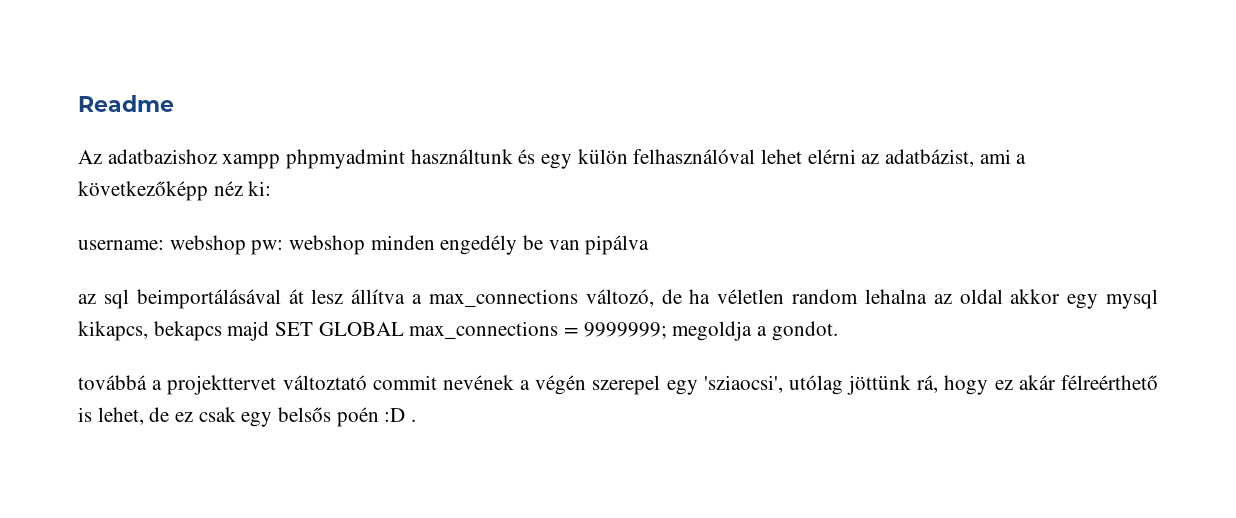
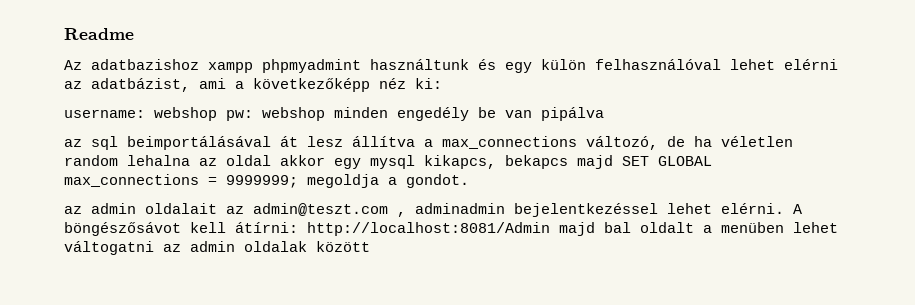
[78,375,1158,395] [78,407,417,427] továbbá a projekttervet változtató commit nevének a végén szerepel egy 'sziaocsi', utólag jöttünk rá, hogy ez akár félreérthető is lehet, de ez csak egy belsős poén :D . -> [64,203,802,217] [64,222,838,236] [64,241,370,255] az admin oldalait az admin@teszt.com , adminadmin bejelentkezéssel lehet elérni. A böngészősávot kell átírni: http://localhost:8081/Admin majd bal oldalt a menüben lehet váltogatni az admin oldalak között

